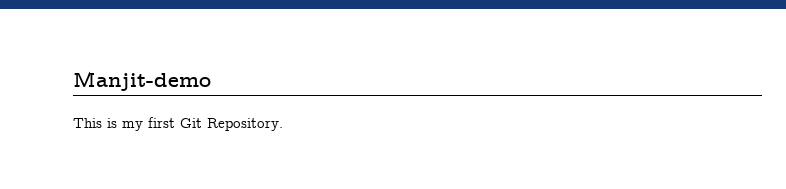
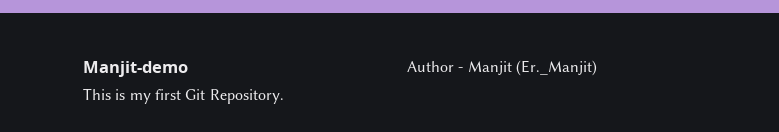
(283, 124) none -> [407,60,597,76] // Author - Manjit (Er._Manjit)

